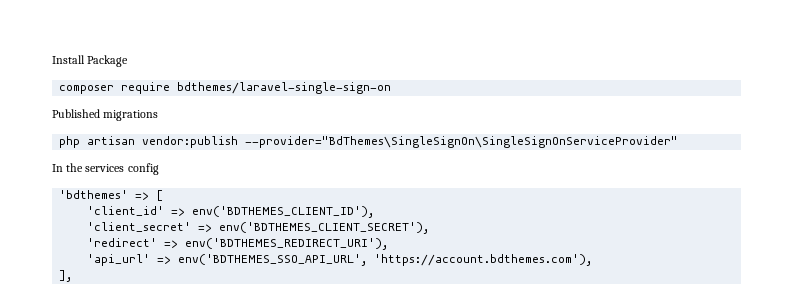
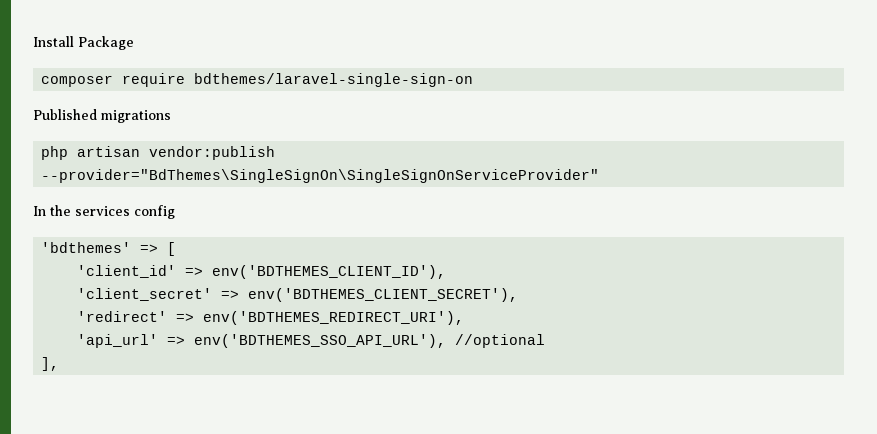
[178,254,593,266] env('BDTHEMES_SSO_API_URL', 'https://account.bdthemes.com'), -> [194,334,546,348] env('BDTHEMES_SSO_API_URL'), //optional

